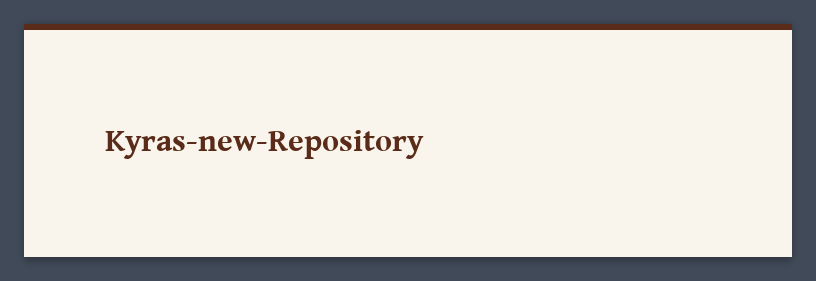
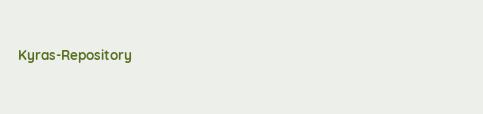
[105,130,424,159] Kyras-new-Repository -> [18,49,132,63] Kyras-Repository

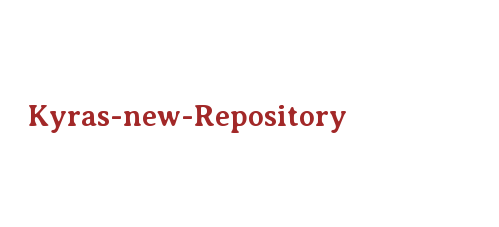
[18,49,132,63] Kyras-Repository -> [28,105,347,133] Kyras-new-Repository

